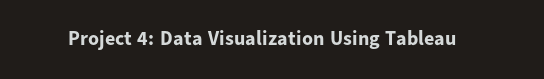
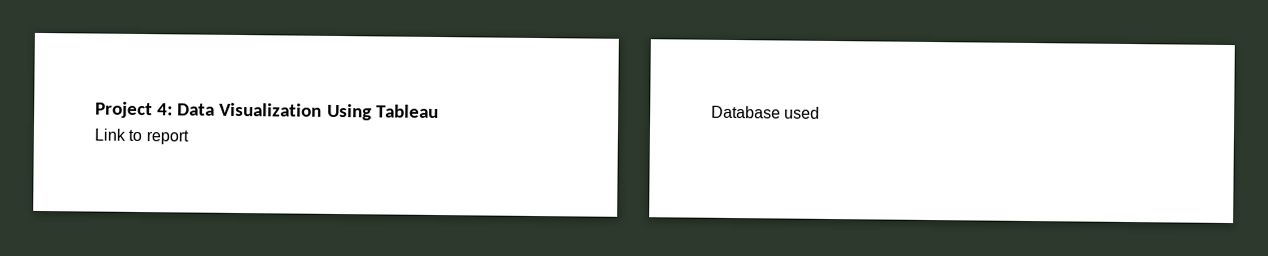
(456, 38) none -> [94,128,189,145] [711,105,821,119] // Link to report // Database used

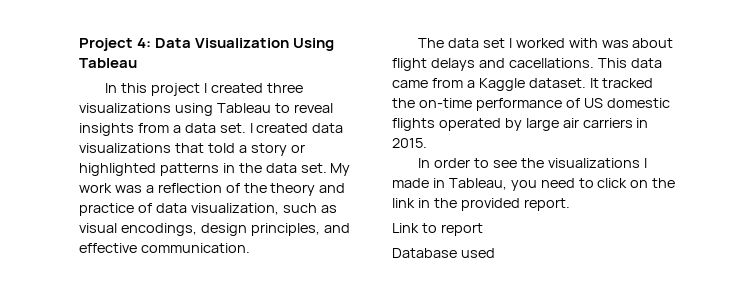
(439, 111) none -> [105,83,303,96] [79,103,333,116] [79,123,344,136] [79,143,305,156] [79,163,351,176] [79,183,346,196] [79,203,337,216] [79,223,350,236] [79,243,250,253] [418,38,674,48] [392,58,662,71] [392,78,654,91] [392,98,670,111] [392,118,649,131] [392,138,427,148] [418,158,647,168] [392,178,676,191] [392,198,570,211] // In this project I created three visualizations using Tableau to reveal insights from a data set. I created data visualizations that told a story or highlighted patterns in the data set. My work was a reflection of the theory and practice of data visualization, such as visual encodings, design principles, and effective communication. // The data set I worked with was about flight delays and cacellations. This data came from a Kaggle dataset. It tracked the on-time performance of US domestic flights operated by large air carriers in 2015. // In order to see the visualizations I made in Tableau, you need to click on the link in the provided report.

